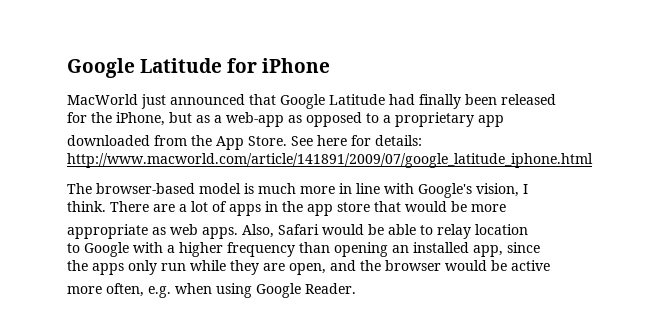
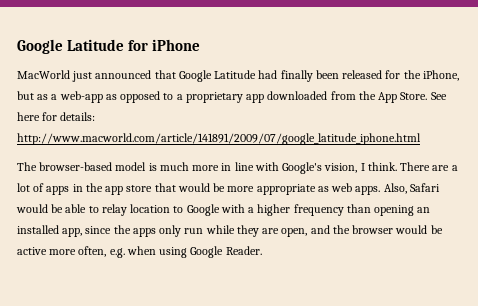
(556, 99) // -> (383, 74) none
(504, 121) // -> (265, 98) none
(528, 189) // -> (365, 167) none
(506, 208) // -> (255, 189) none
(528, 229) // -> (171, 208) none
(540, 247) // -> (112, 230) none
(550, 265) // -> (47, 251) none

